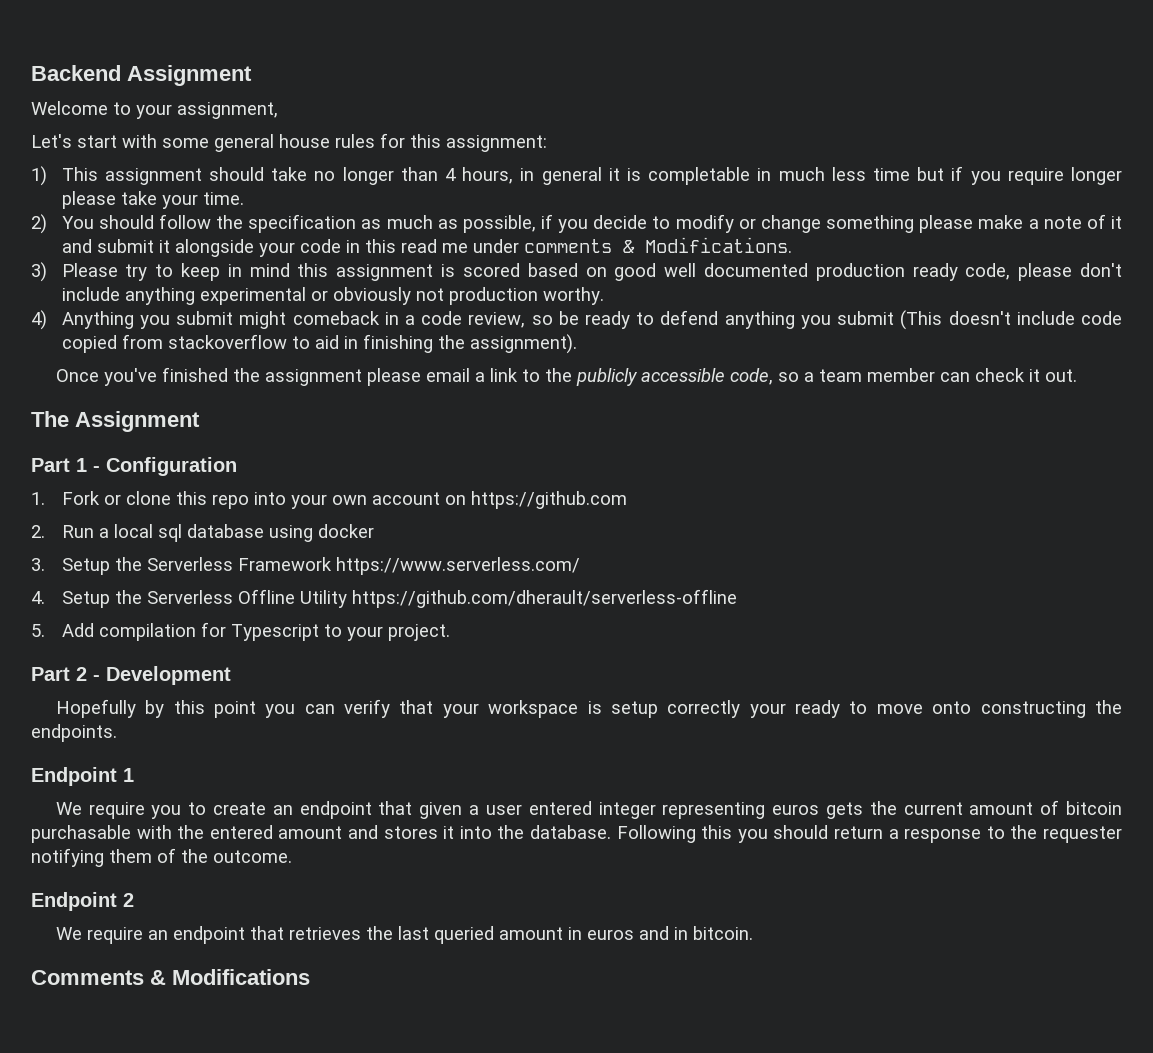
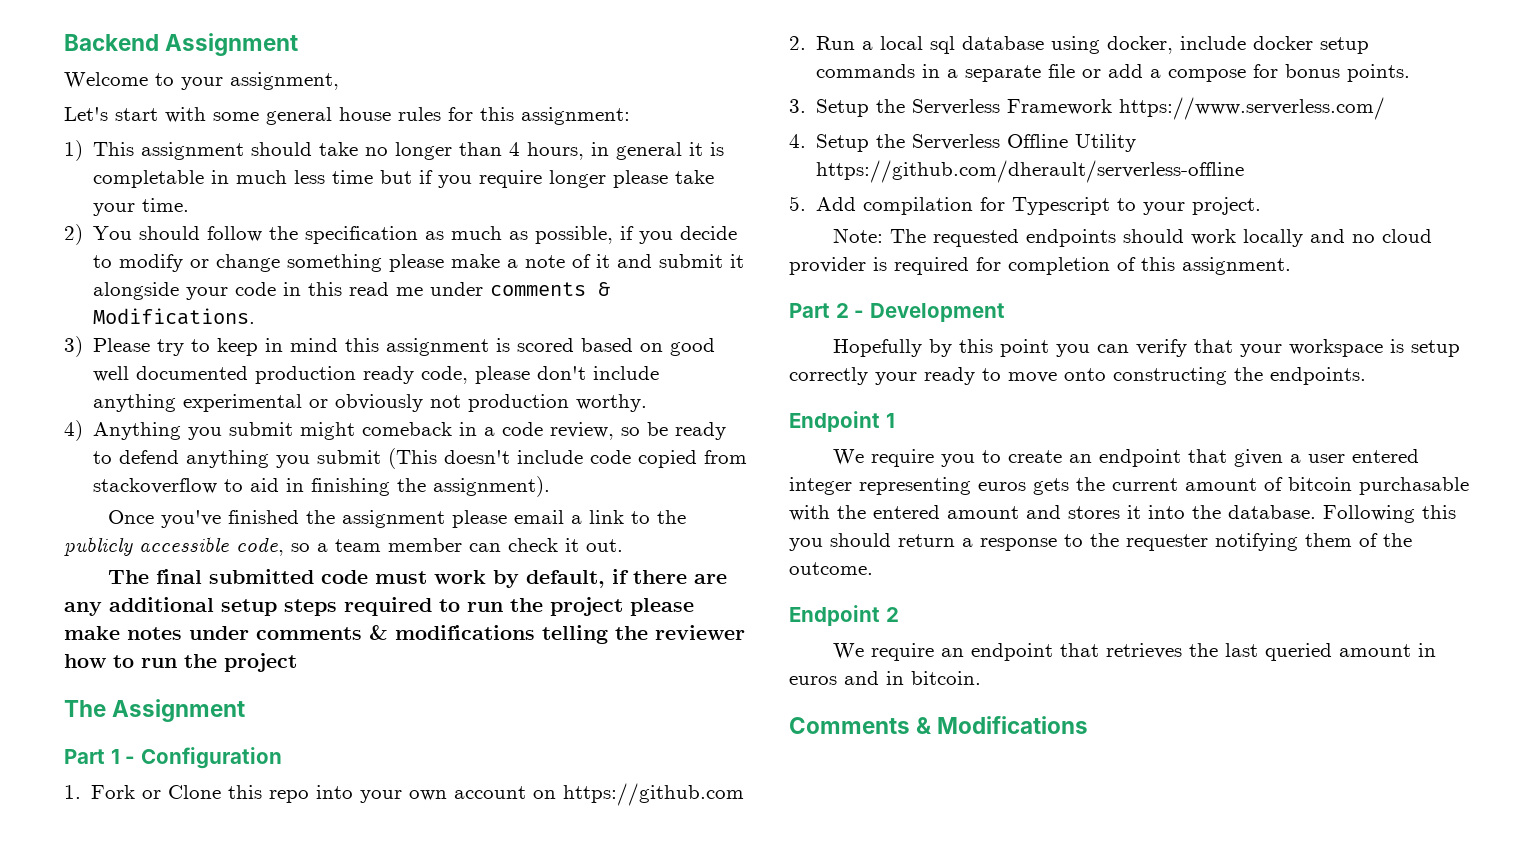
(1077, 375) none -> [108,569,728,588] [64,597,694,616] [64,625,745,644] [64,653,297,672] // The final submitted code must work by default, if there are any additional setup steps required to run the project please make notes under comments & modifications telling the reviewer how to run the project
[125,491,171,505] clone -> [168,785,222,799] Clone
(313, 533) none -> [1107,36,1247,54] docker, include
(374, 531) none -> [1320,37,1370,54] [816,64,1411,82] setup commands in a separate file or add a compose for bonus points.
(450, 632) none -> [833,228,1433,247] [789,257,1291,275] // Note: The requested endpoints should work locally and no cloud provider is required for completion of this assignment.

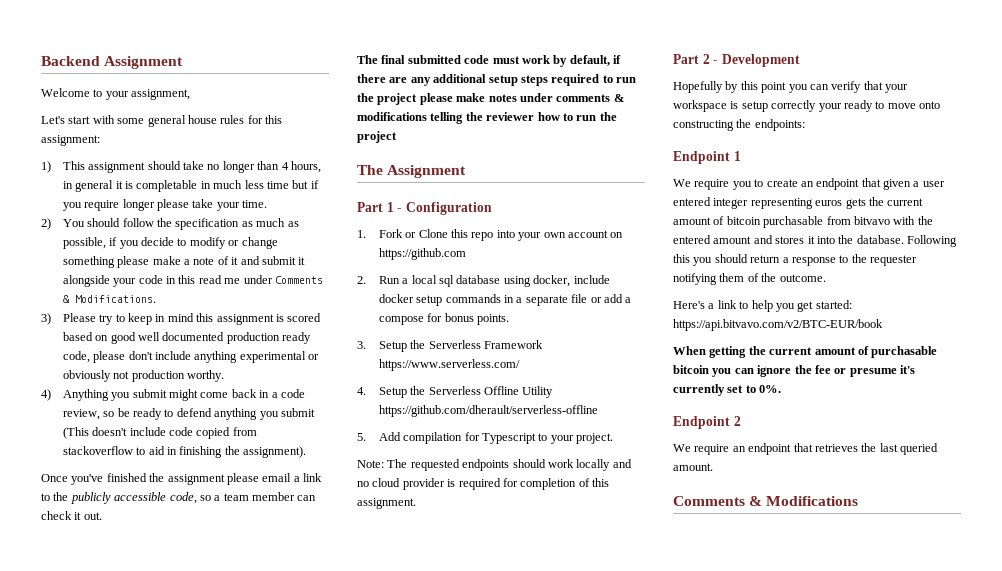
[490,282,587,296] comments -> [274,276,323,284] Comments
[362,422,453,436] comeback -> [200,389,257,398] come back
[1270,367,1366,385] endpoints. -> [754,119,805,131] endpoints:
(1469, 486) none -> [826,216,890,225] from bitvavo
(873, 568) none -> [673,300,852,312] [673,319,883,331] [673,346,938,358] [673,365,915,377] [673,384,782,396] // Here's a link to help you get started: https://api.bitvavo.com/v2/BTC-EUR/book // When getting the current amount of purchasable bitcoin you can ignore the fee or presume it's currently set to 0%.
[1339,643,1437,657] [789,671,981,685] amount in euros and in bitcoin. -> [673,463,713,471] amount.

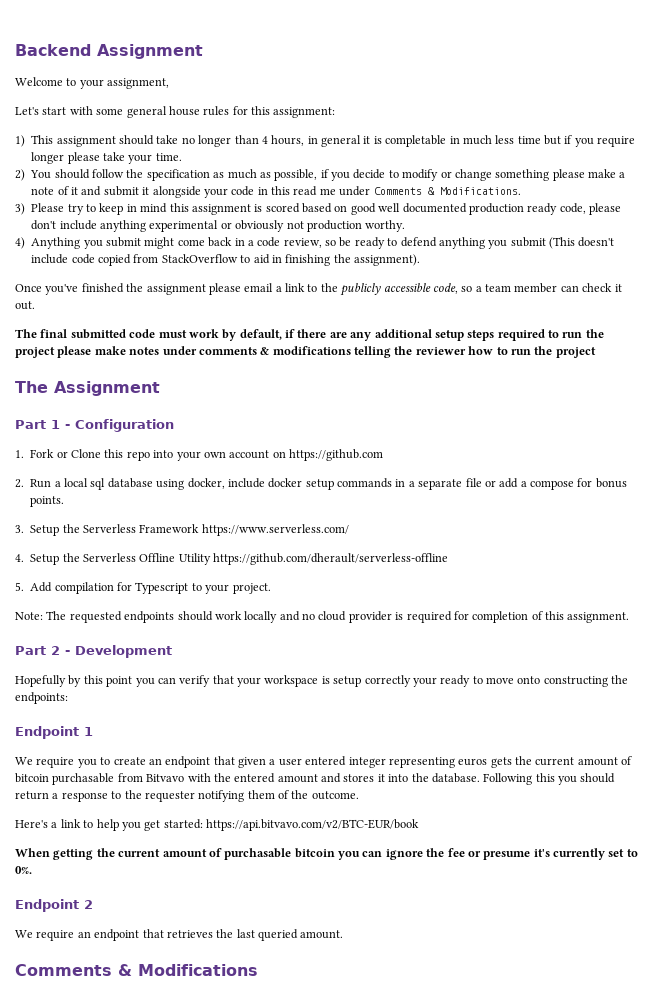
[62,446,133,455] stackoverflow -> [161,254,238,263] StackOverflow
[853,216,890,225] bitvavo -> [146,774,185,782] Bitvavo

